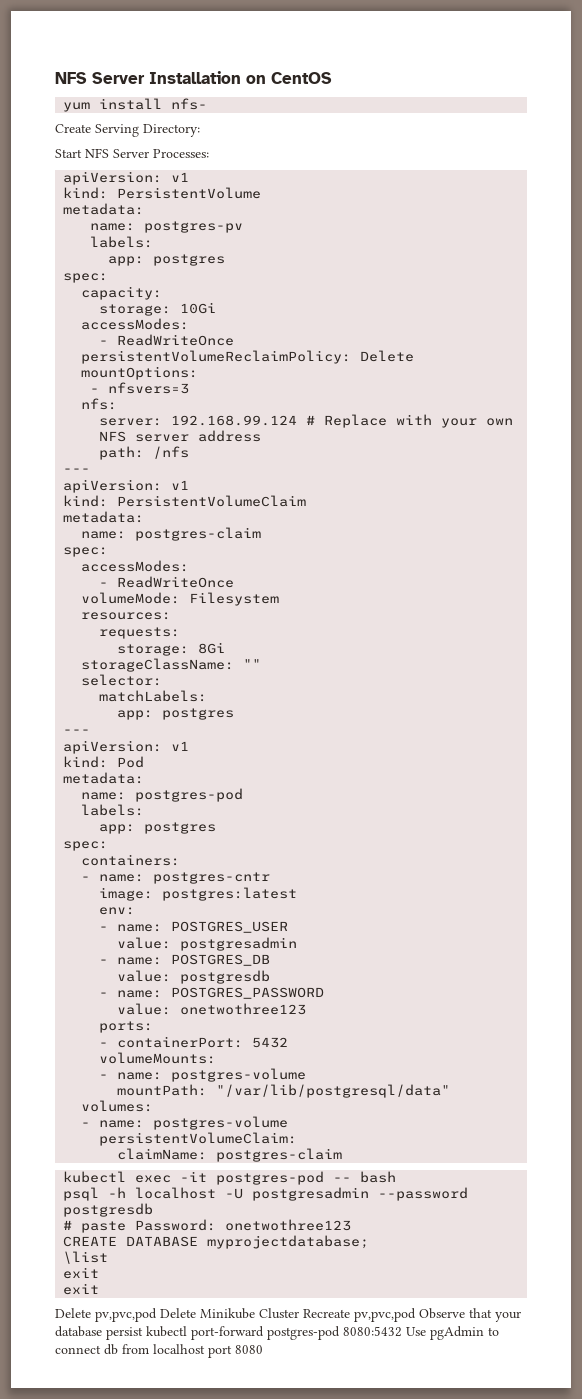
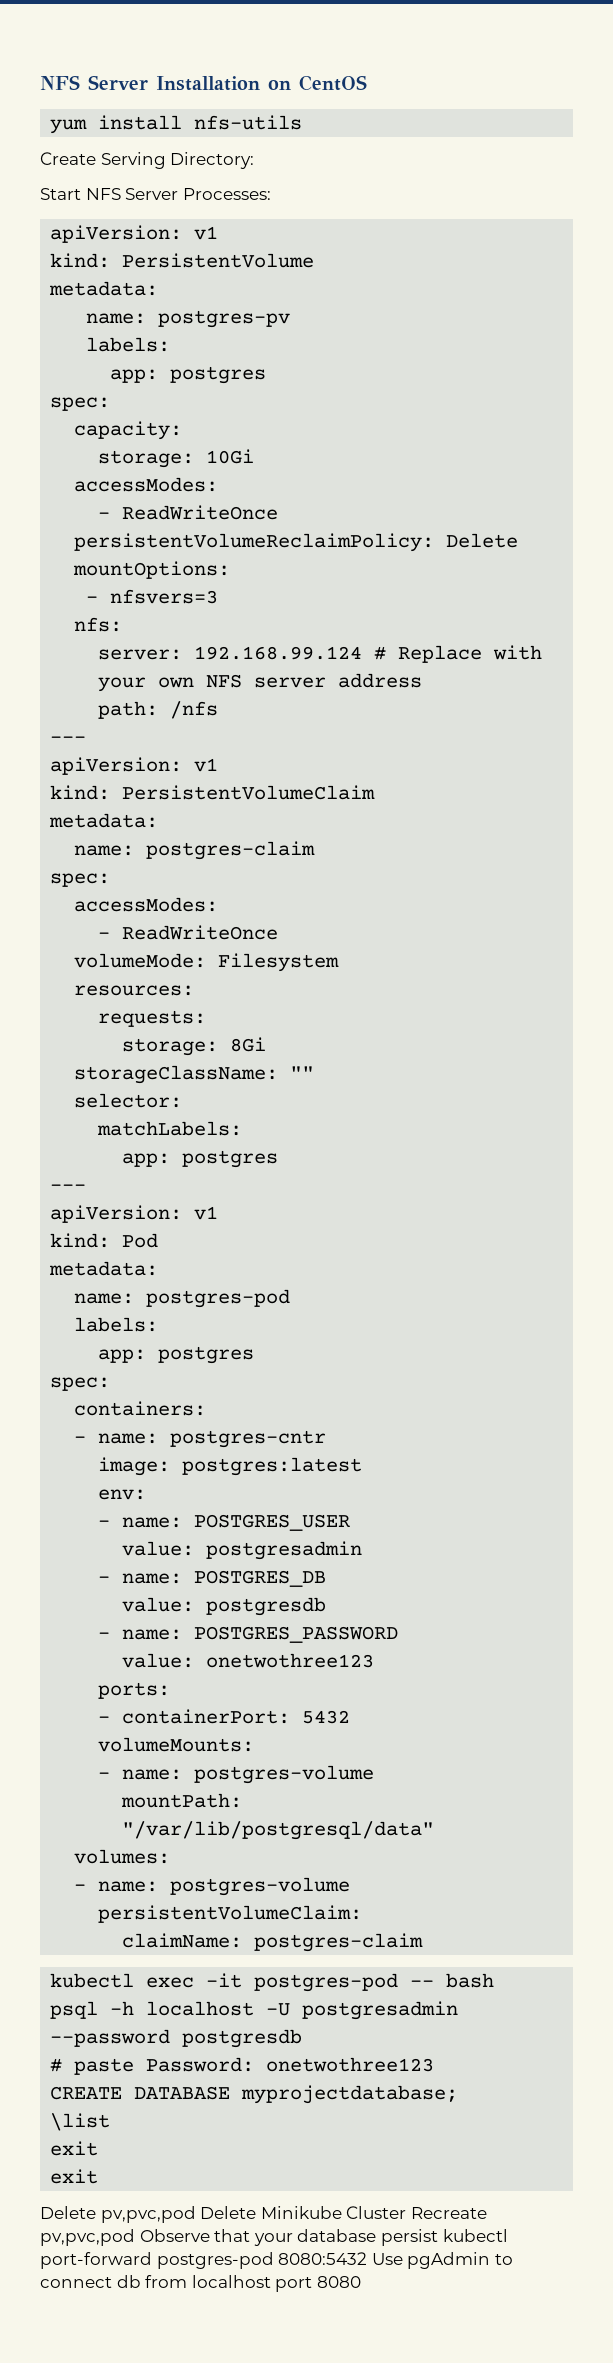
[171,98,208,110] nfs- -> [194,115,303,130] nfs-utils

